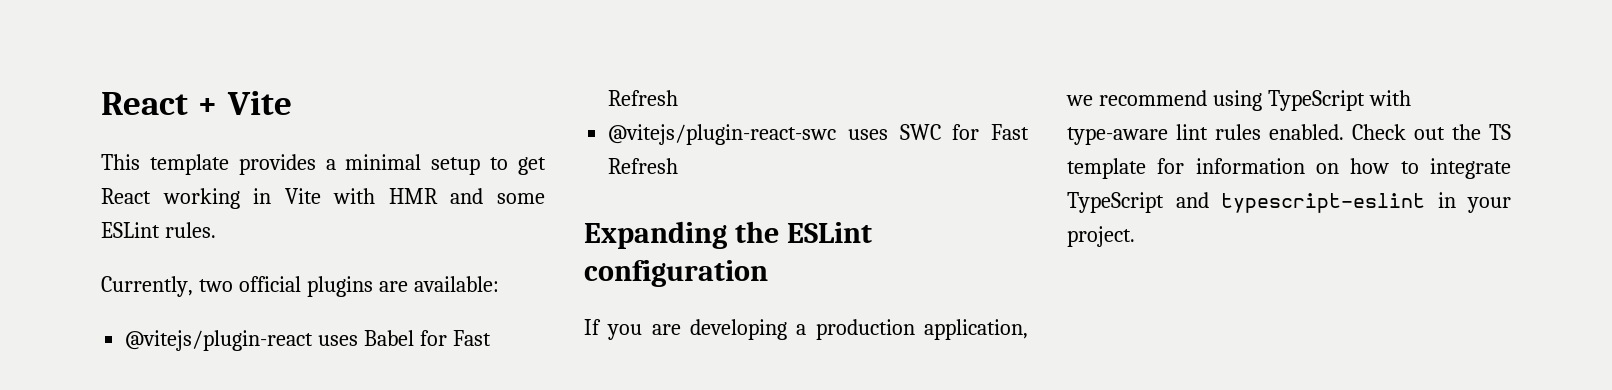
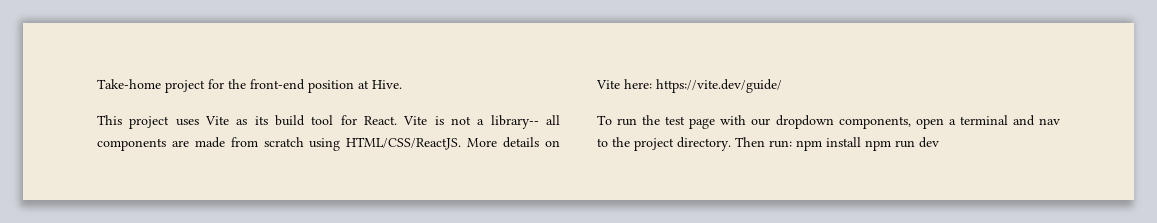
[101,91,292,115] [101,154,546,175] [101,188,545,209] [101,222,216,238] [101,276,499,297] [125,330,491,351] [608,90,679,106] [608,124,1029,145] [608,158,679,174] [584,221,872,249] [584,260,768,287] [584,319,1028,340] [1066,90,1411,111] [1067,124,1511,145] [1067,158,1511,179] [1067,192,1511,213] [1067,226,1135,247] React + Vite // This template provides a minimal setup to get React working in Vite with HMR and some ESLint rules. // Currently, two official plugins are available: // @vitejs/plugin-react uses Babel for Fast Refresh // @vitejs/plugin-react-swc uses SWC for Fast Refresh // Expanding the ESLint configuration // If you are developing a production application, we recommend using TypeScript with type-aware lint rules enabled. Check out the TS template for information on how to integrate TypeScript and typescript-eslint in your project. -> [97,79,402,93] [97,115,560,129] [97,137,560,151] [596,79,782,93] [597,115,1060,129] [597,137,939,151] Take-home project for the front-end position at Hive. // This project uses Vite as its build tool for React. Vite is not a library-- all components are made from scratch using HTML/CSS/ReactJS. More details on Vite here: https://vite.dev/guide/ // To run the test page with our dropdown components, open a terminal and nav to the project directory. Then run: npm install npm run dev

